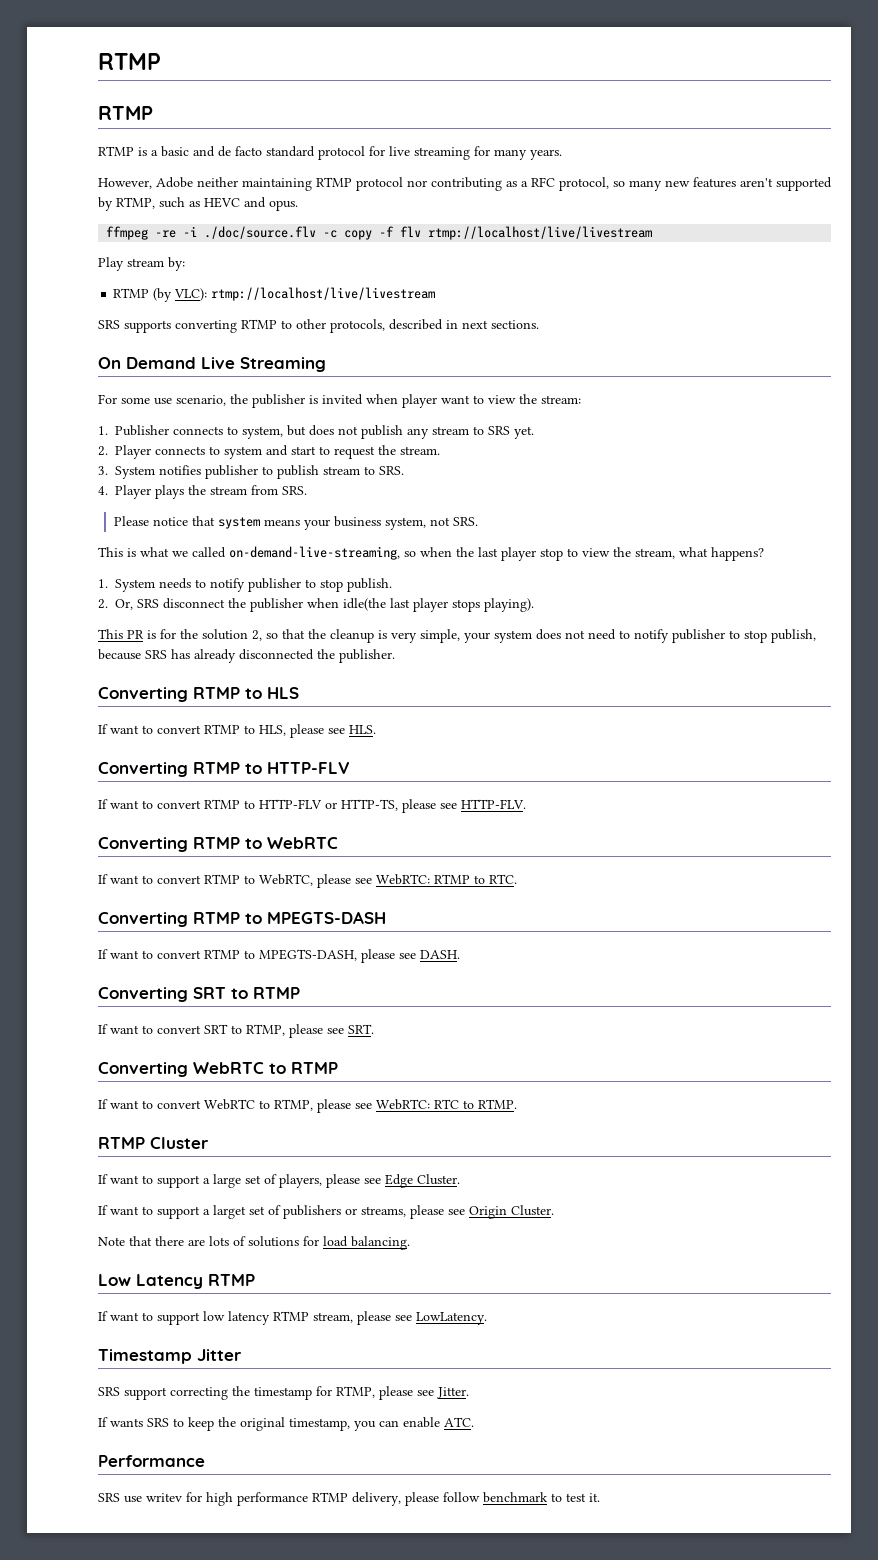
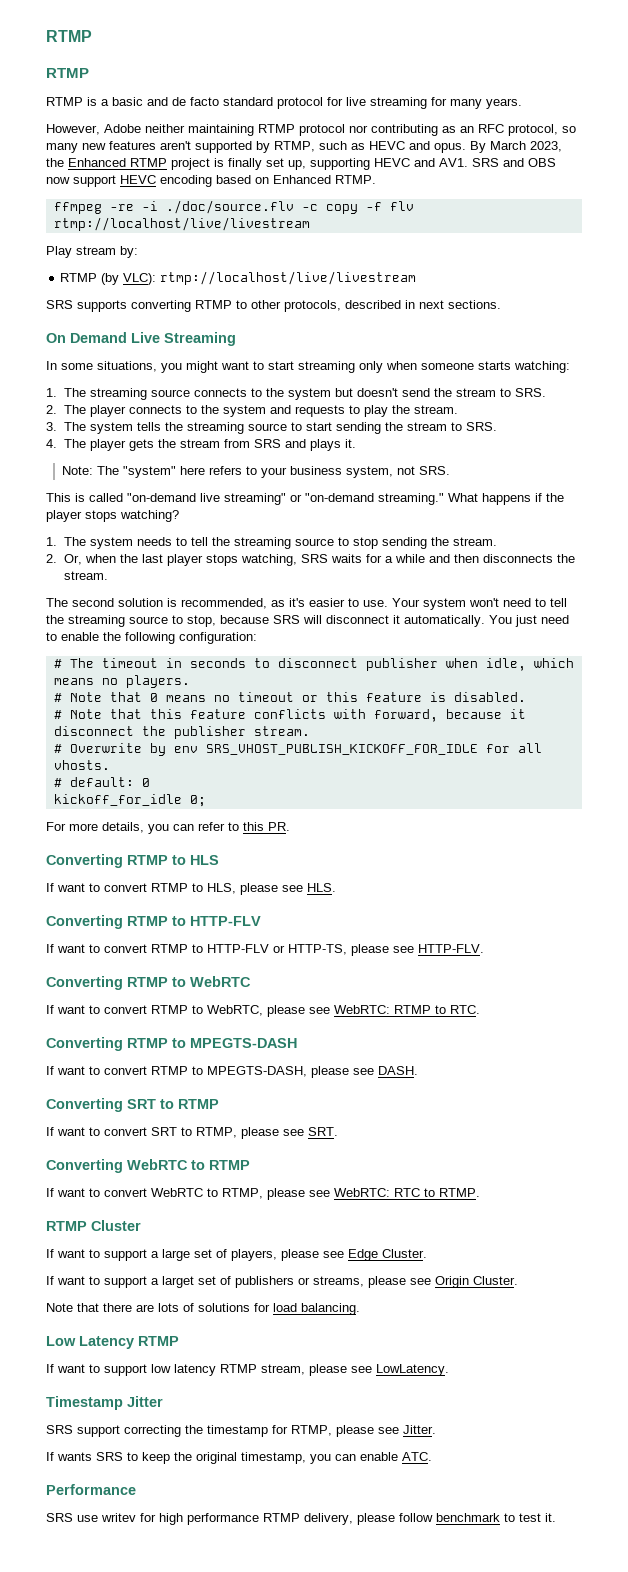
[521,181,528,187] a -> [460,126,474,133] an
(298, 205) none -> [470,141,562,153] [46,158,556,170] [46,175,376,187] By March 2023, the Enhanced RTMP project is finally set up, supporting HEVC and AV1. SRS and OBS now support HEVC encoding based on Enhanced RTMP.
[98,394,581,408] [98,425,534,439] [98,445,440,459] [98,465,404,479] [98,485,307,499] [114,516,301,529] For some use scenario, the publisher is invited when player want to view the stream: // 1. Publisher connects to system, but does not publish any stream to SRS yet. // 2. Player connects to system and start to request the stream. // 3. System notifies publisher to publish stream to SRS. // 4. Player plays the stream from SRS. // Please notice that system means -> [46,361,570,373] [46,388,546,400] [46,405,458,417] [46,422,497,434] [46,439,356,451] [62,466,258,478] In some situations, you might want to start streaming only when someone starts watching: // 1. The streaming source connects to the system but doesn't send the stream to SRS. // 2. The player connects to the system and requests to play the stream. // 3. The system tells the streaming source to start sending the stream to SRS. // 4. The player gets the stream from SRS and plays it. // Note: The "system" here refers to
[140,546,764,561] [98,578,392,592] [98,598,534,612] [98,629,816,643] [98,649,395,663] what we called on-demand-live-streaming, so when the last player stop to view the stream, what happens? // 1. System needs to notify publisher to stop publish. // 2. Or, SRS disconnect the publisher when idle(the last player stops playing). // This PR is for the solution 2, so that the cleanup is very simple, your system does not need to notify publisher to stop publish, because SRS has already disconnected the publisher. -> [89,493,564,505] [46,510,179,522] [46,537,497,549] [46,554,575,566] [63,571,108,580] [46,598,567,610] [46,615,569,627] [46,632,257,644] [53,658,574,671] [53,675,190,688] [53,692,526,702] [53,709,526,722] [53,726,310,739] [53,743,542,756] [53,760,110,770] [53,777,150,787] [53,794,206,807] [46,822,290,834] called "on-demand live streaming" or "on-demand streaming." What happens if the player stops watching? // 1. The system needs to tell the streaming source to stop sending the stream. // 2. Or, when the last player stops watching, SRS waits for a while and then disconnects the stream. // The second solution is recommended, as it's easier to use. Your system won't need to tell the streaming source to stop, because SRS will disconnect it automatically. You just need to enable the following configuration: // # The timeout in seconds to disconnect publisher when idle, which means no players. // # Note that 0 means no timeout or this feature is disabled. // # Note that this feature conflicts with forward, because it disconnect the publisher stream. // # Overwrite by env SRS_VHOST_PUBLISH_KICKOFF_FOR_IDLE for all vhosts. // # default: 0 // kickoff_for_idle 0; // For more details, you can refer to this PR.

